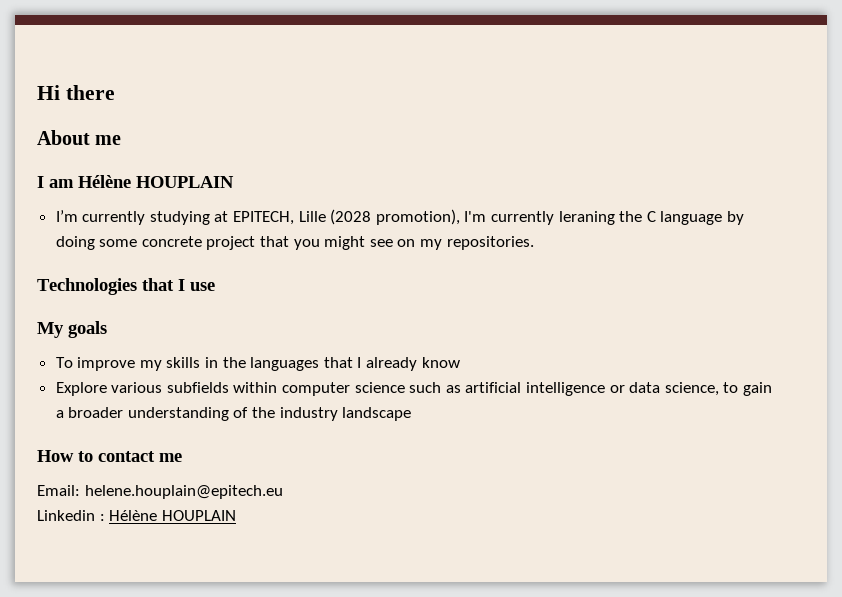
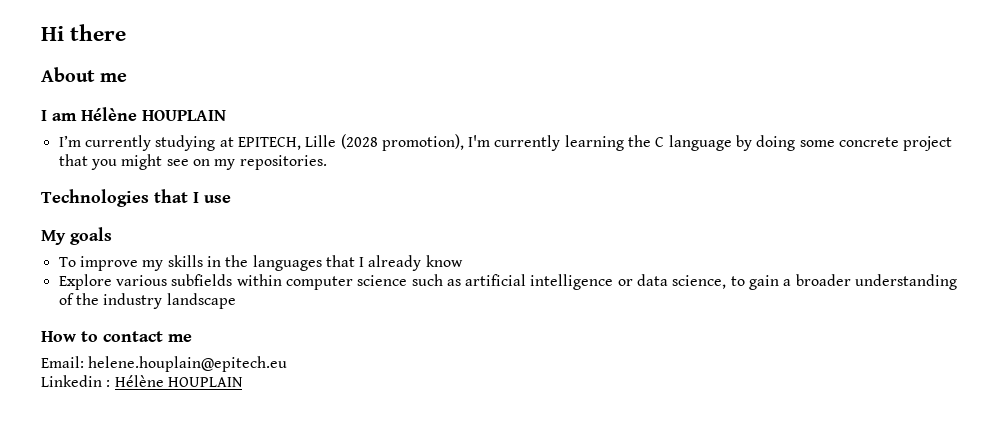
[558,211,615,225] leraning -> [564,135,624,151] learning

